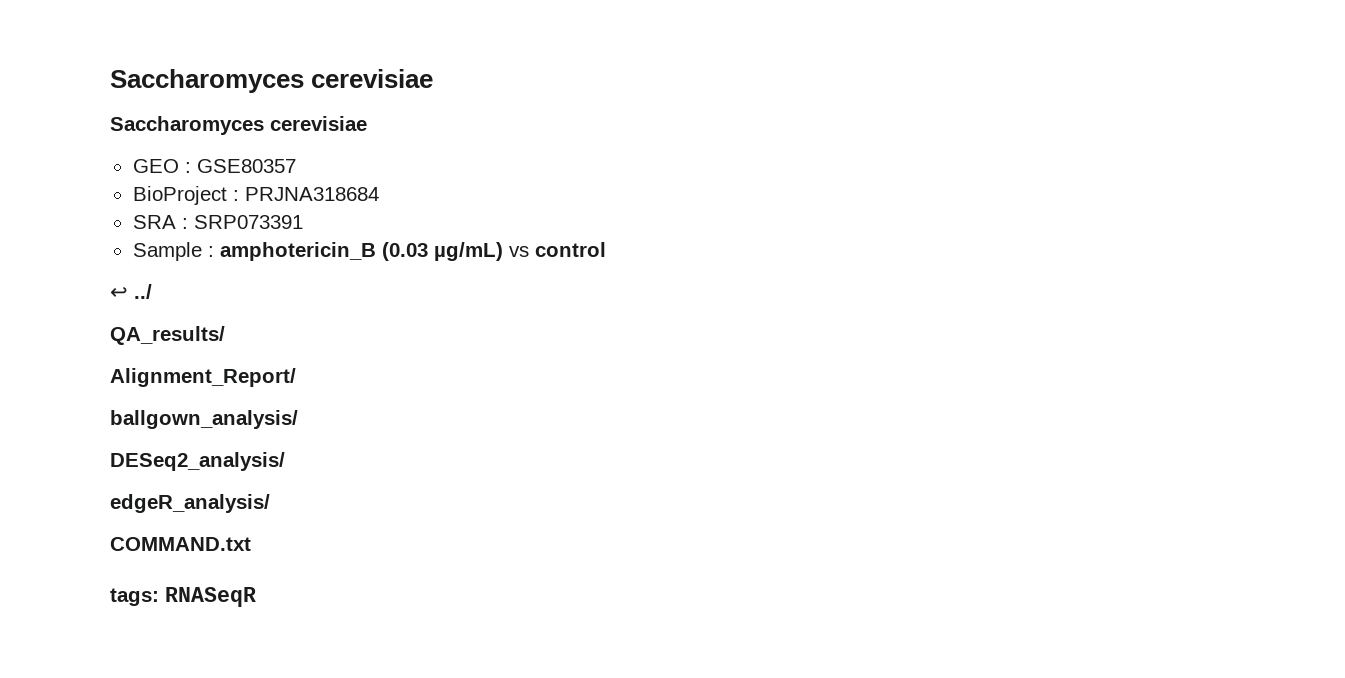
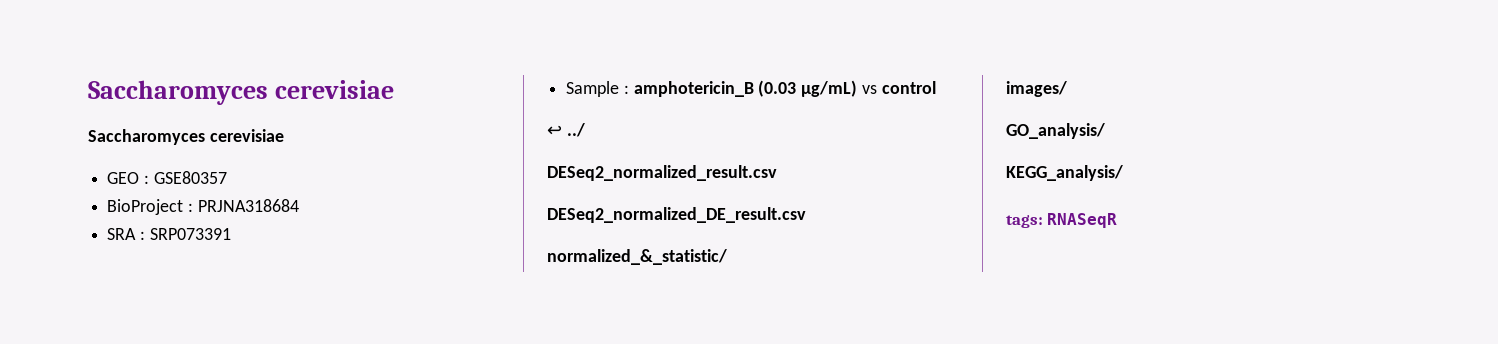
[110,326,225,345] [110,368,296,387] [110,410,298,429] [110,452,285,471] [110,494,270,513] [110,537,251,551] QA_results/ // Alignment_Report/ // ballgown_analysis/ // DESeq2_analysis/ // edgeR_analysis/ // COMMAND.txt -> [547,165,777,181] [547,207,806,223] [547,249,727,265] [1006,81,1067,97] [1006,123,1105,139] [1006,165,1123,181] DESeq2_normalized_result.csv // DESeq2_normalized_DE_result.csv // normalized_&_statistic/ // images/ // GO_analysis/ // KEGG_analysis/

